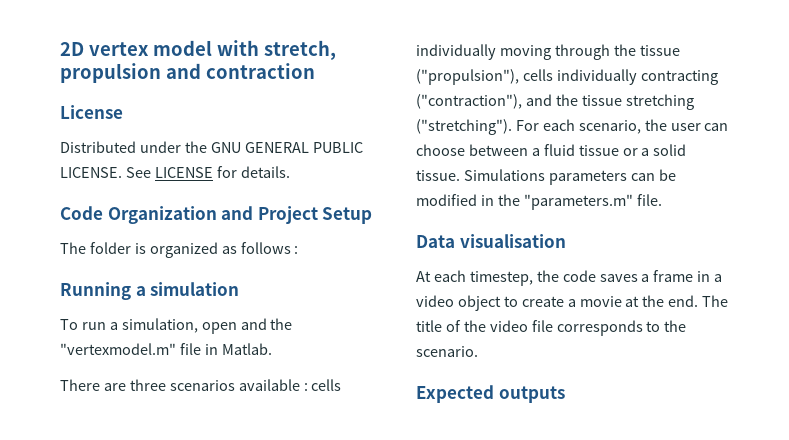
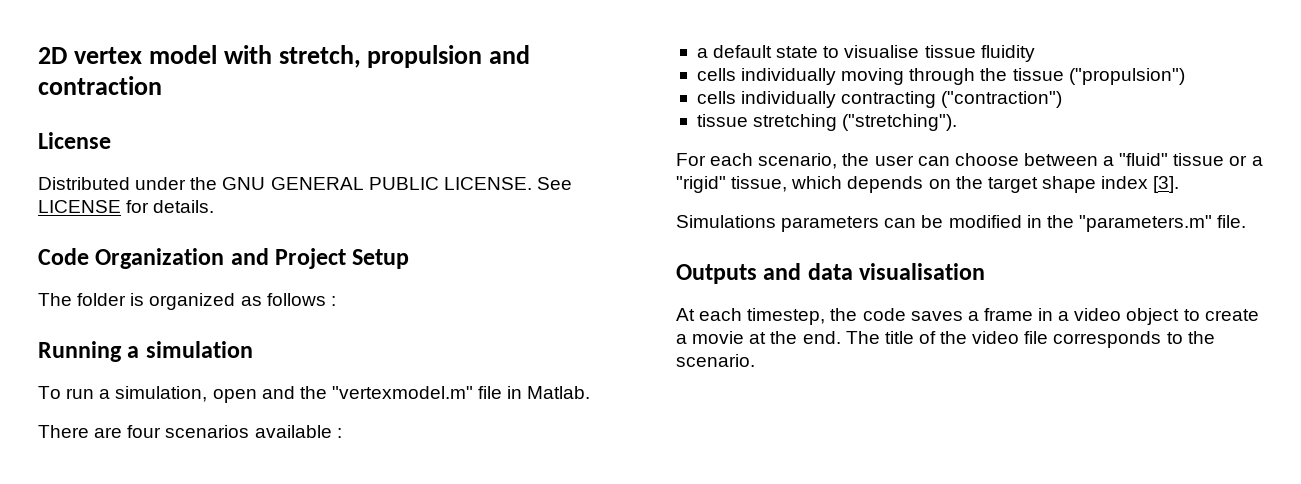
[129,379,166,391] three -> [127,425,162,438] four
(308, 387) none -> [696,45,1035,62] // a default state to visualise tissue fluidity //
[416,69,519,85] ("propulsion"), -> [1068,68,1185,85] ("propulsion") //
[416,94,578,109] ("contraction"), and the -> [941,91,1063,108] ("contraction") //
(512, 127) none -> (958, 122) //
[543,144,575,156] fluid -> [1119,153,1169,166] "fluid"
[653,144,687,156] [416,170,460,181] solid tissue. -> [676,176,1180,193] "rigid" tissue, which depends on the target shape index [3]. //
[416,235,455,248] Data -> [676,263,853,284] Outputs and data
[416,385,565,403] // Expected outputs -> (755, 360) none

